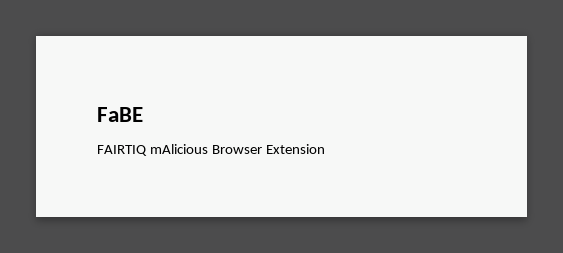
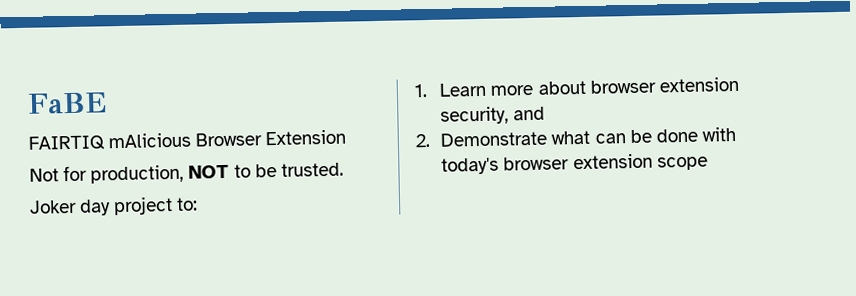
(325, 149) none -> [29,162,344,184] [29,195,199,216] [414,76,739,98] [440,106,546,125] [415,126,736,148] [441,153,708,175] // Not for production, NOT to be trusted. // Joker day project to: // 1. Learn more about browser extension security, and // 2. Demonstrate what can be done with today's browser extension scope

